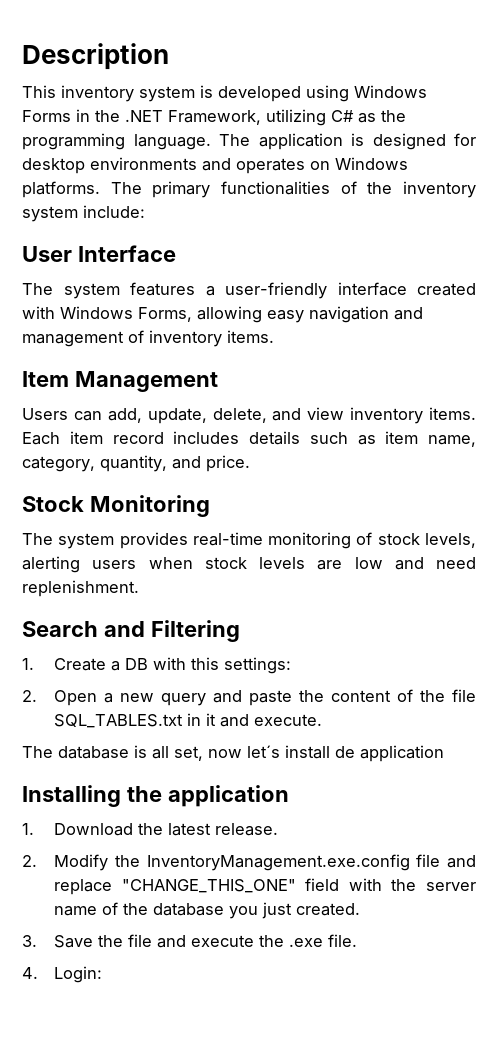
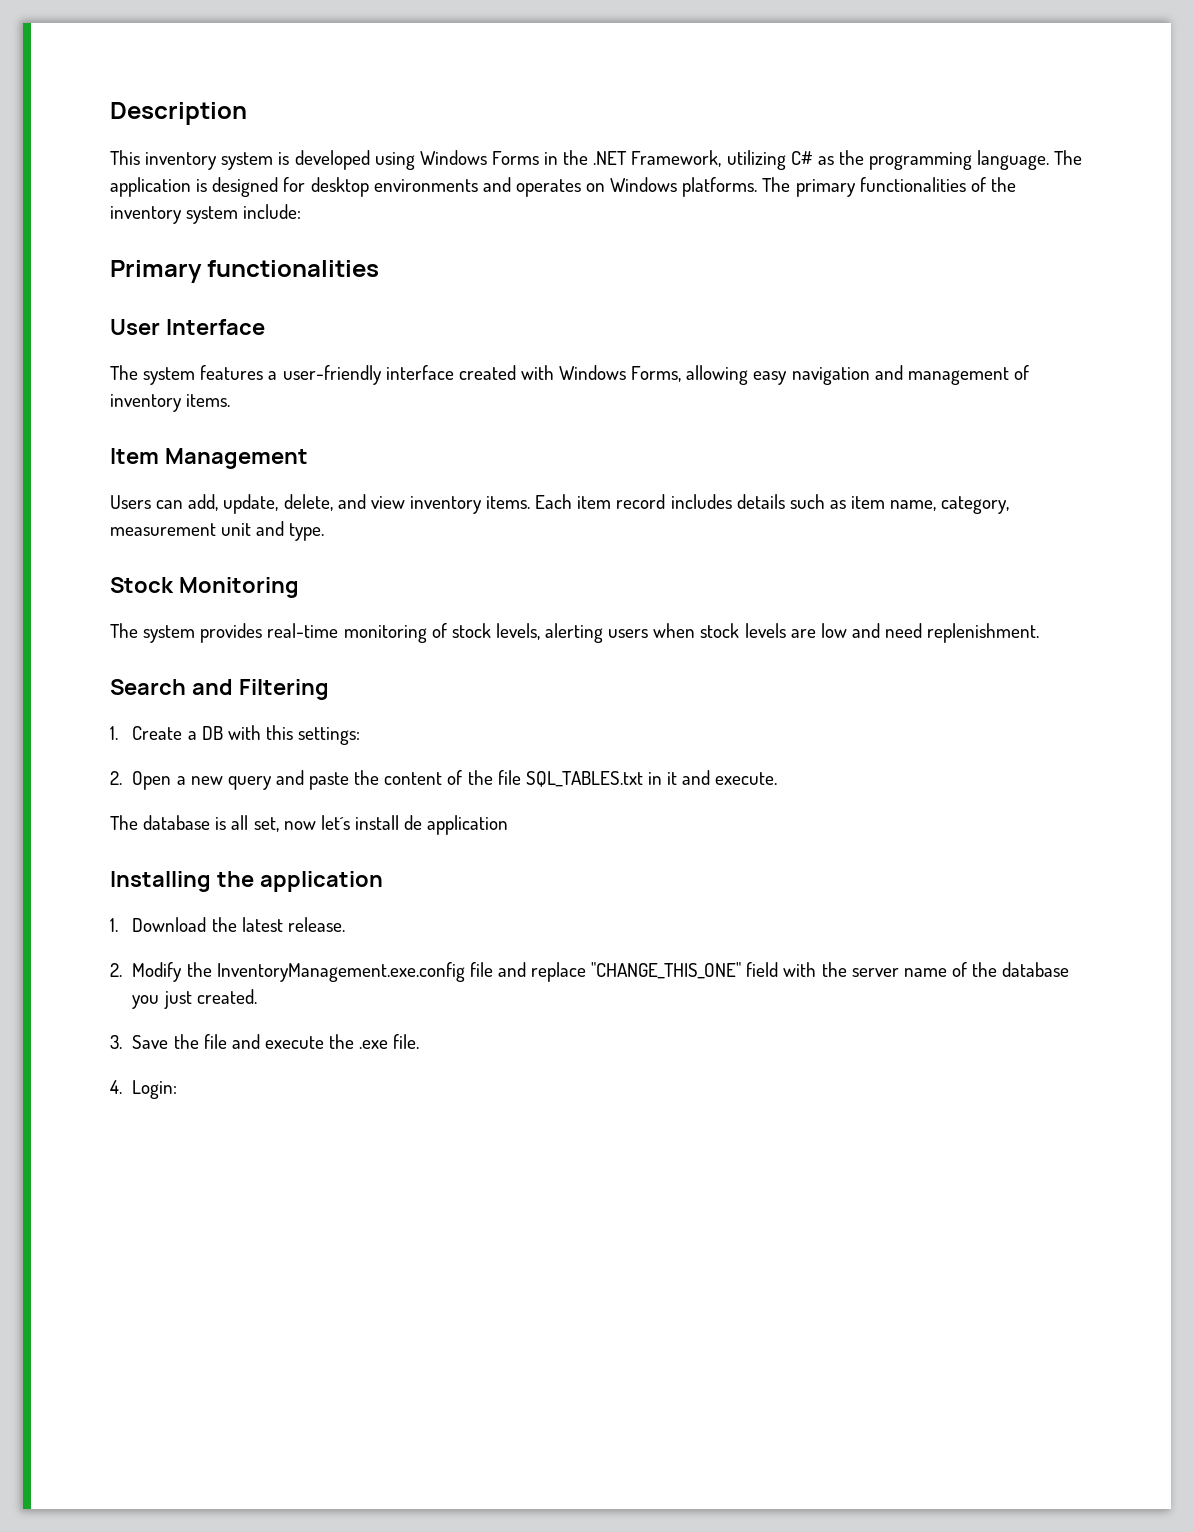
(145, 211) none -> [110,260,380,283] // Primary functionalities
[100,455,250,472] quantity, and price. -> [110,521,325,541] measurement unit and type.

